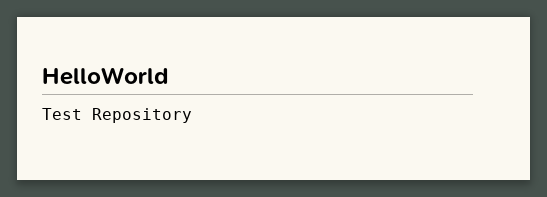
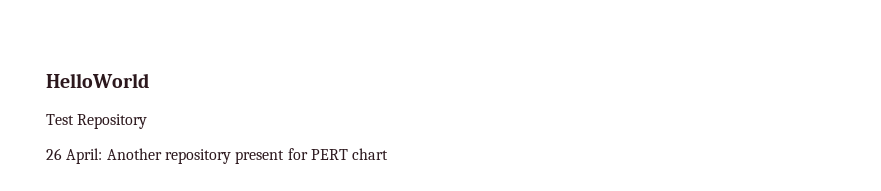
(192, 115) none -> [46,148,389,164] // 26 April: Another repository present for PERT chart

